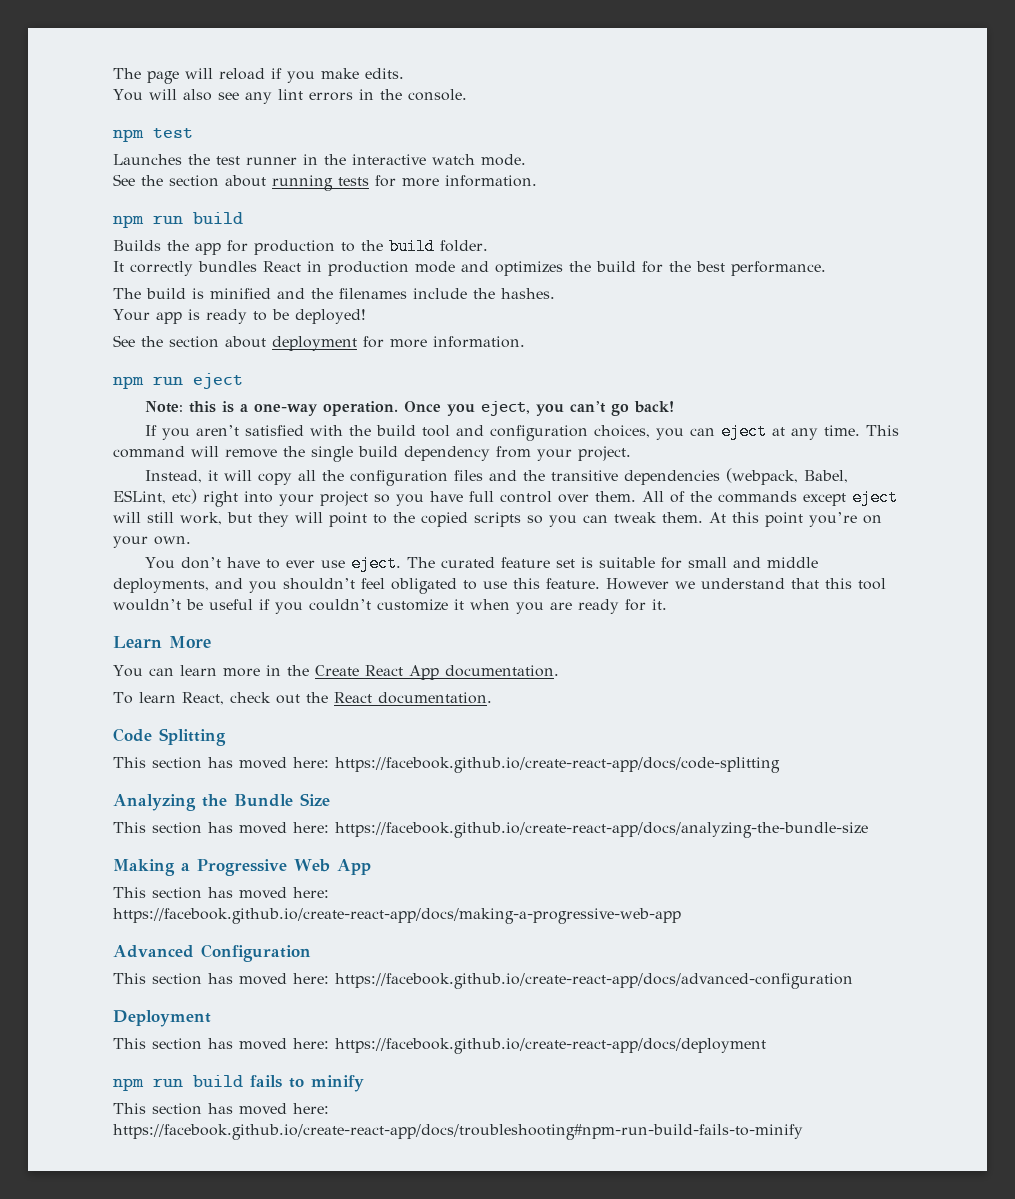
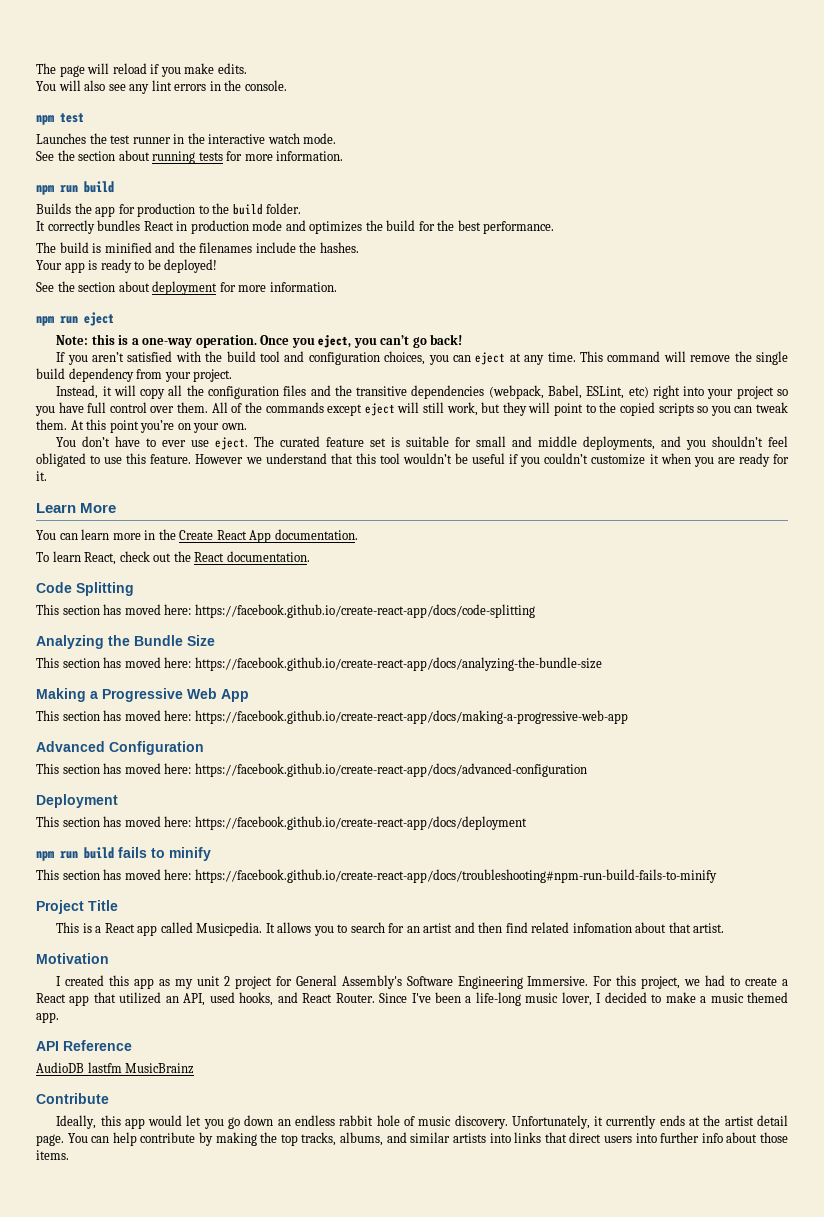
(803, 1132) none -> [36,900,118,914] [56,922,725,936] [36,953,109,964] [56,975,788,989] [36,992,789,1006] [36,1012,59,1023] [36,1040,132,1051] [36,1062,195,1074] [36,1093,109,1104] [56,1115,788,1129] [36,1132,788,1146] [36,1150,69,1160] // Project Title // This is a React app called Musicpedia. It allows you to search for an artist and then find related infomation about that artist. // Motivation // I created this app as my unit 2 project for General Assembly's Software Engineering Immersive. For this project, we had to create a React app that utilized an API, used hooks, and React Router. Since I've been a life-long music lover, I decided to make a music themed app. // API Reference // AudioDB lastfm MusicBrainz // Contribute // Ideally, this app would let you go down an endless rabbit hole of music discovery. Unfortunately, it currently ends at the artist detail page. You can help contribute by making the top tracks, albums, and similar artists into links that direct users into further info about those items.

